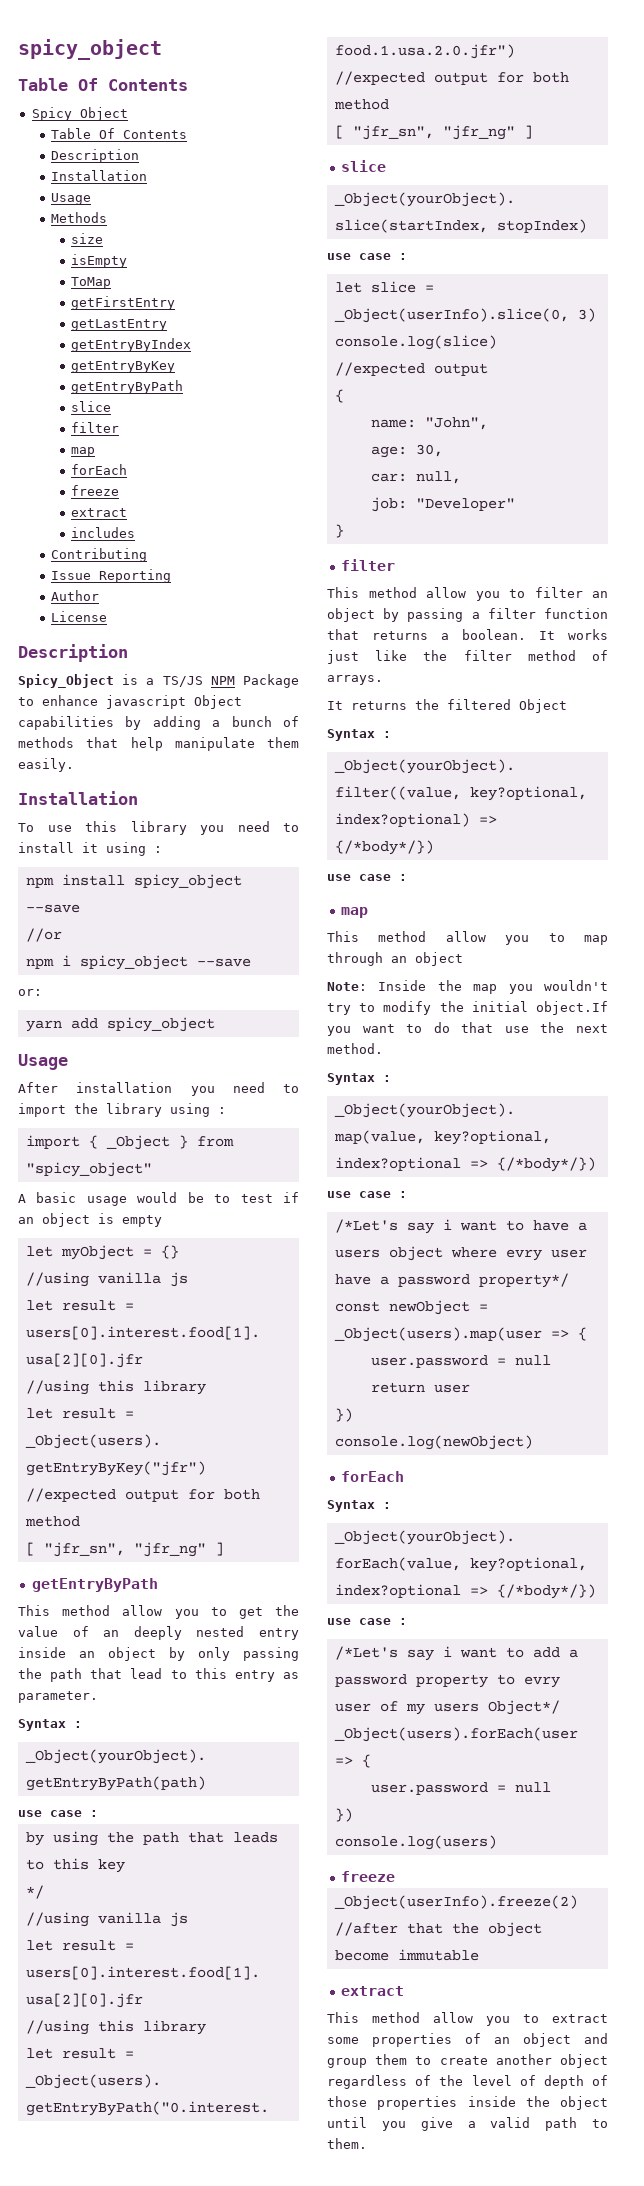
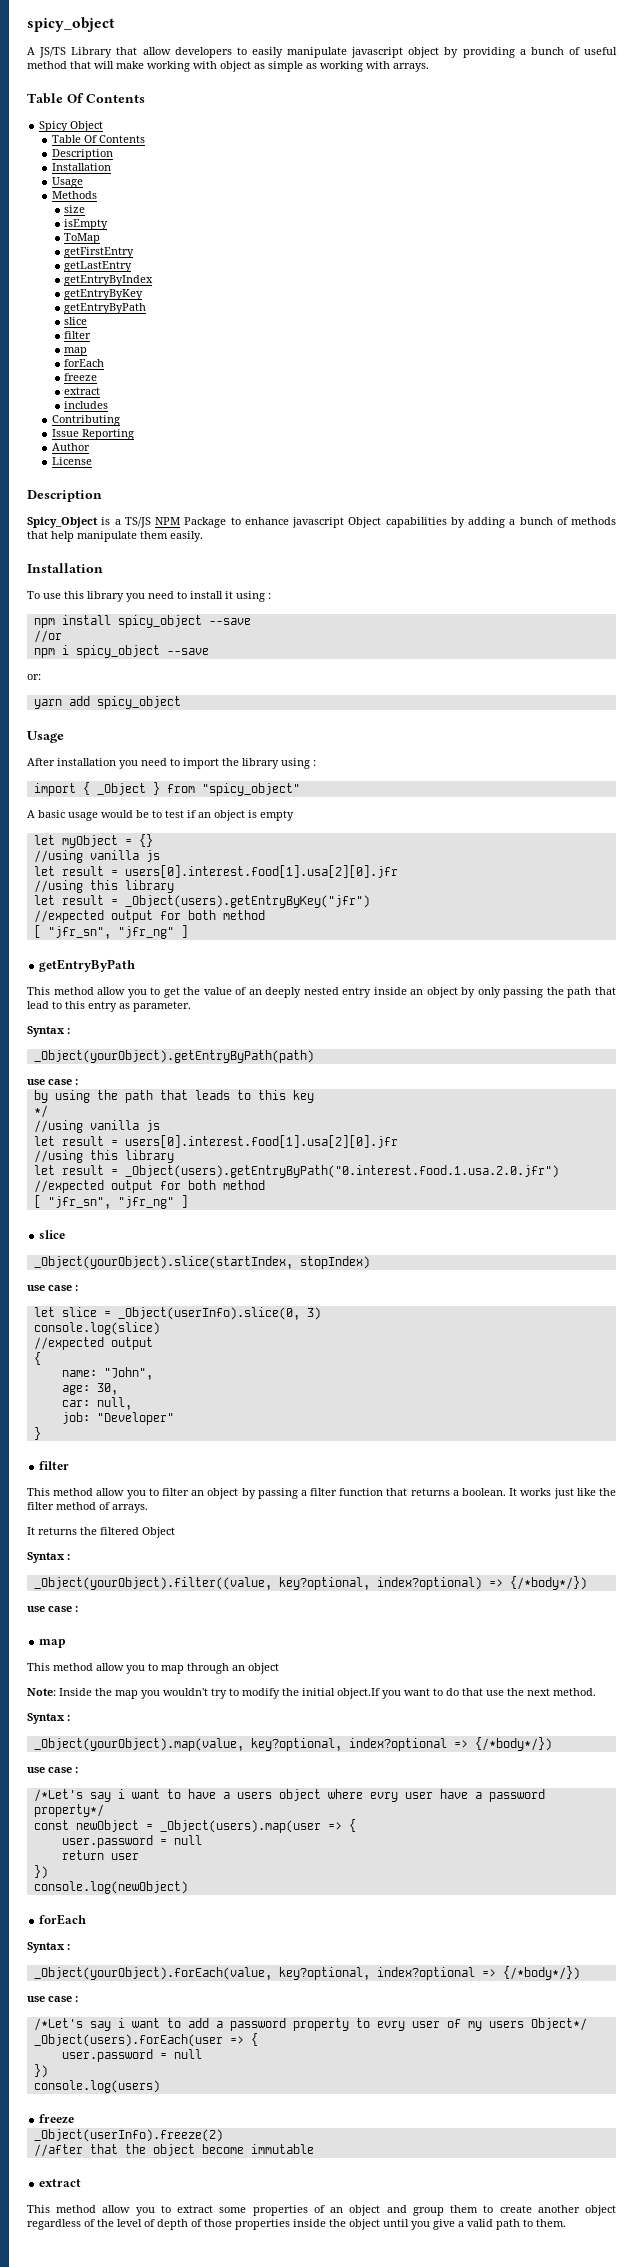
[18,39,162,60] spicy_object -> [27,17,115,32] [27,47,617,58] [27,61,429,72] spicy_object // A JS/TS Library that allow developers to easily manipulate javascript object by providing a bunch of useful method that will make working with object as simple as working with arrays.

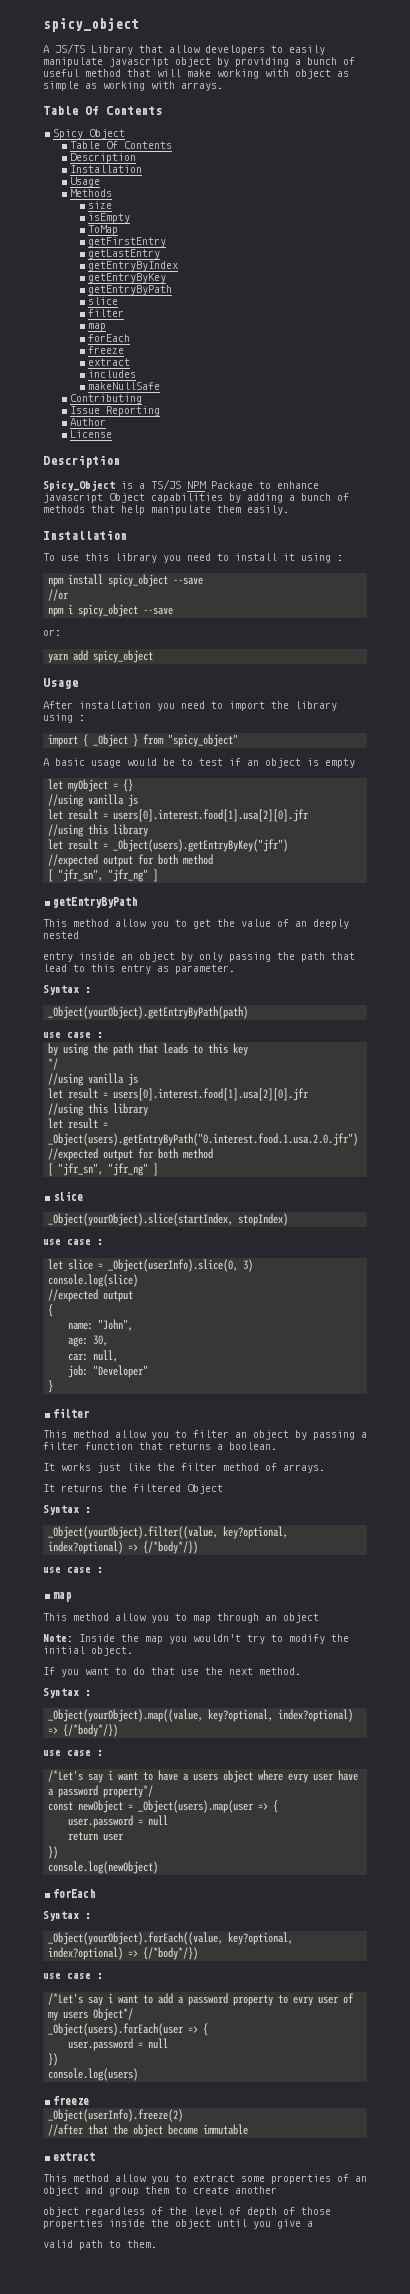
(109, 405) none -> [87,382,160,390] // makeNullSafe
(339, 991) none -> (79, 935) //
(507, 1492) none -> (277, 1446) //
[337,1688,380,1699] object.If -> [91,1646,133,1656] [43,1667,55,1675] object. // If
[33,1738,447,1751] _Object(yourObject).map(value, key?optional, index?optional -> [48,1709,354,1722] _Object(yourObject).map((value, key?optional, index?optional)
[33,1967,475,1980] _Object(yourObject).forEach(value, key?optional, index?optional -> [48,1932,294,1945] [48,1947,124,1960] _Object(yourObject).forEach((value, key?optional, index?optional)
(580, 2209) none -> (277, 2190) //
(464, 2224) none -> (313, 2224) //

